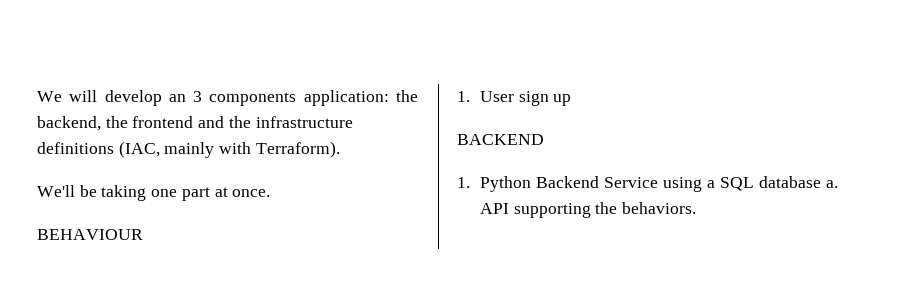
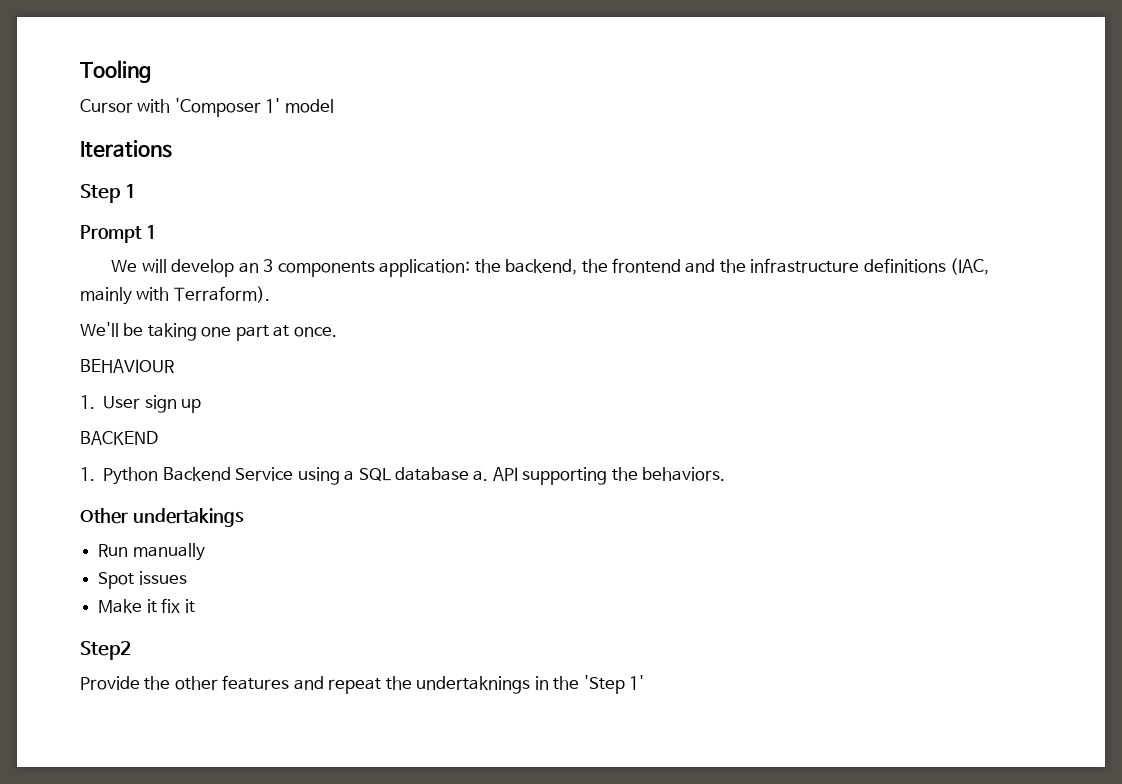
(37, 96) none -> [80,60,151,83] [80,98,334,117] [80,140,172,158] [80,184,137,203] [80,225,157,243] Tooling // Cursor with 'Composer 1' model // Iterations // Step 1 // Prompt 1 //
(696, 208) none -> [80,508,244,527] [98,543,205,561] [98,571,187,589] [98,598,195,613] [80,641,131,660] [80,675,644,694] // Other undertakings // Run manually // Spot issues // Make it fix it // Step2 // Provide the other features and repeat the undertaknings in the 'Step 1'

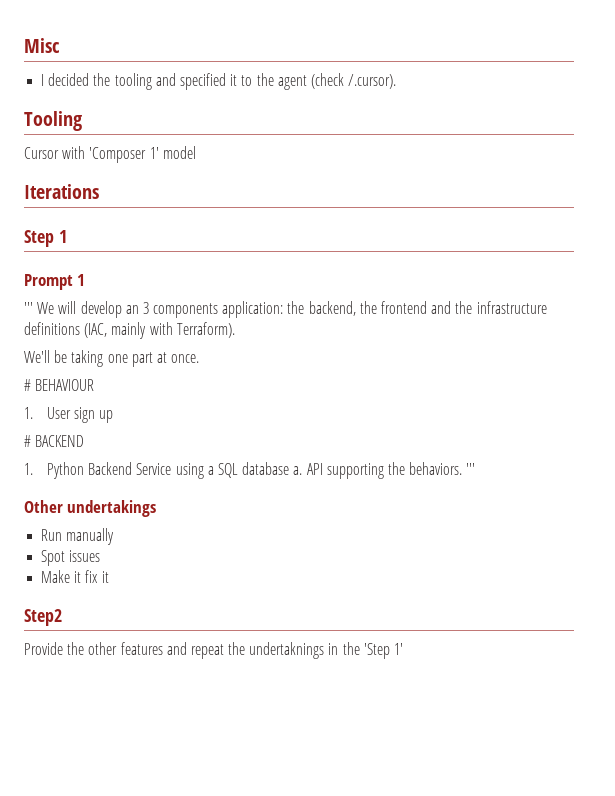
(80, 71) none -> [24,38,60,53] [41,73,397,90] Misc // I decided the tooling and specified it to the agent (check /.cursor). //
(157, 232) none -> [24,302,33,314] '''
(337, 332) none -> [24,379,31,391] #
(202, 406) none -> [24,435,31,447] #
(726, 474) none -> [466,463,476,475] '''

